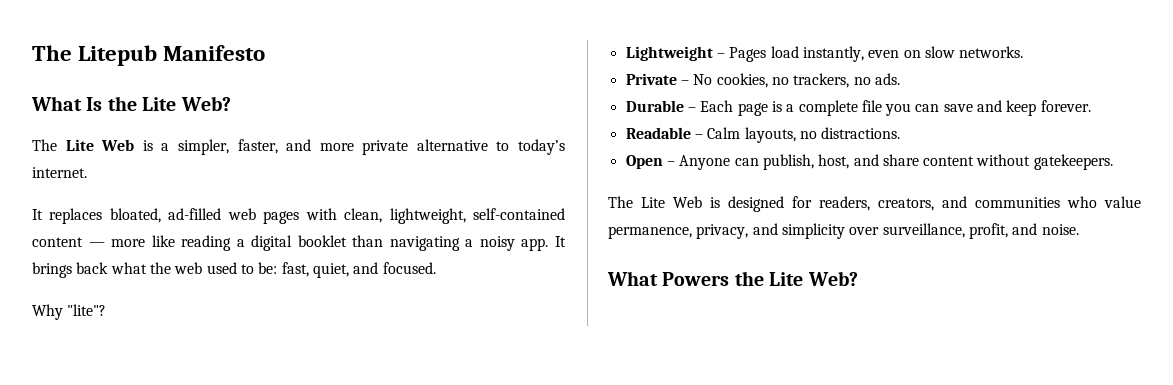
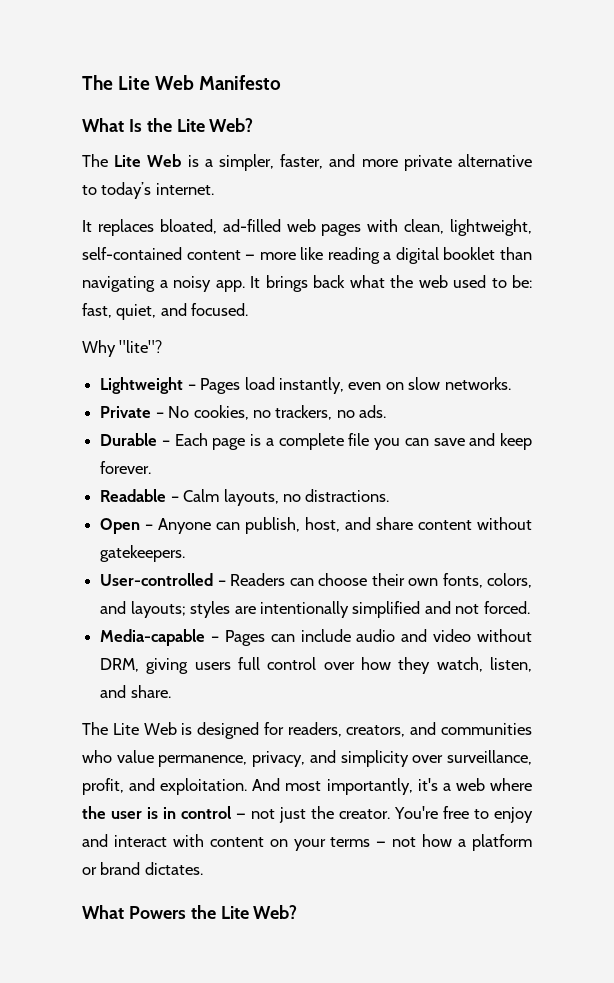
[32,45,158,66] The Litepub -> [82,75,195,90] The Lite Web
(1113, 162) none -> [100,573,532,588] [100,601,530,618] [100,629,532,646] [100,657,532,674] [100,685,171,698] // User-controlled – Readers can choose their own fonts, colors, and layouts; styles are intentionally simplified and not forced. // Media-capable – Pages can include audio and video without DRM, giving users full control over how they watch, listen, and share.
[1041,224,1079,235] noise. -> [160,778,532,795] [82,806,533,823] [82,834,533,851] [82,862,203,875] exploitation. And most importantly, it's a web where the user is in control — not just the creator. You're free to enjoy and interact with content on your terms — not how a platform or brand dictates.

